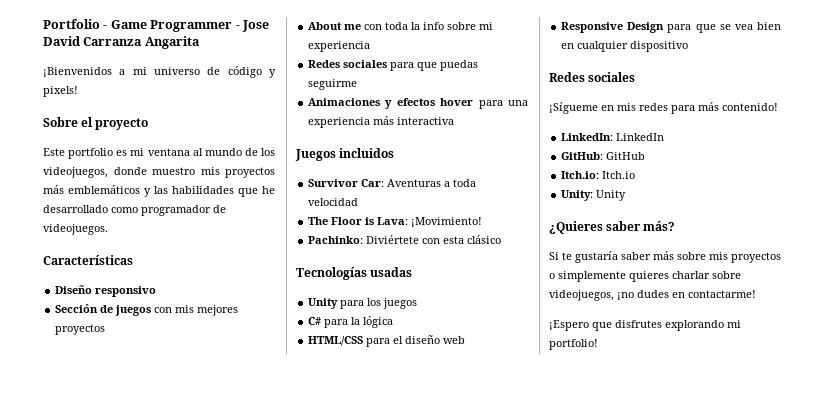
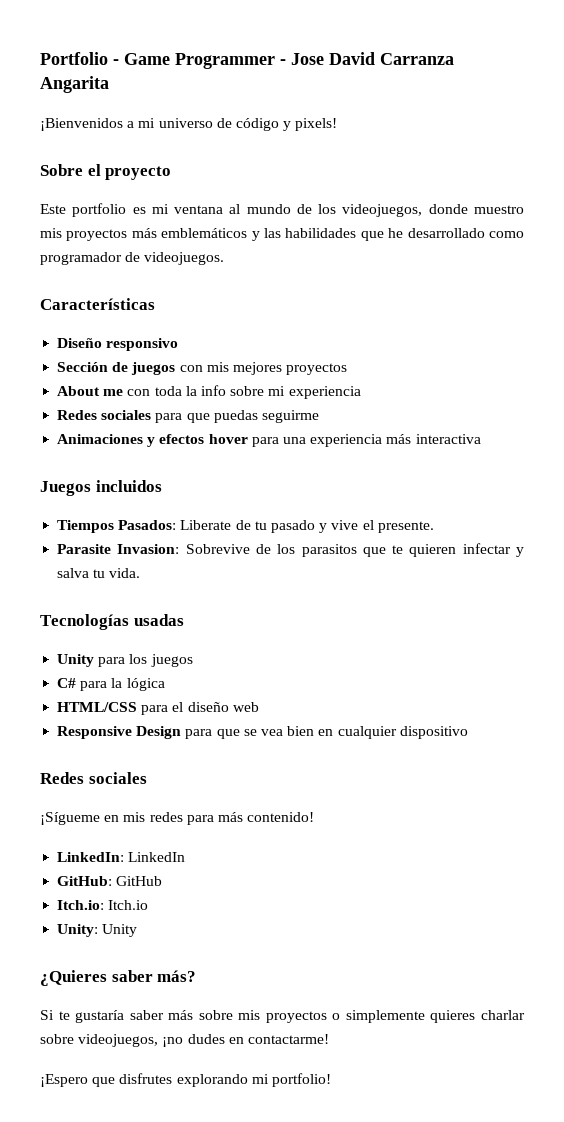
[308,179,477,187] [308,198,359,206] [308,217,483,227] [308,235,502,244] Survivor Car: Aventuras a toda velocidad // The Floor is Lava: ¡Movimiento! // Pachinko: Diviértete con esta clásico -> [57,520,434,533] [57,543,524,557] [57,568,141,578] Tiempos Pasados: Liberate de tu pasado y vive el presente. // Parasite Invasion: Sobrevive de los parasitos que te quieren infectar y salva tu vida.

